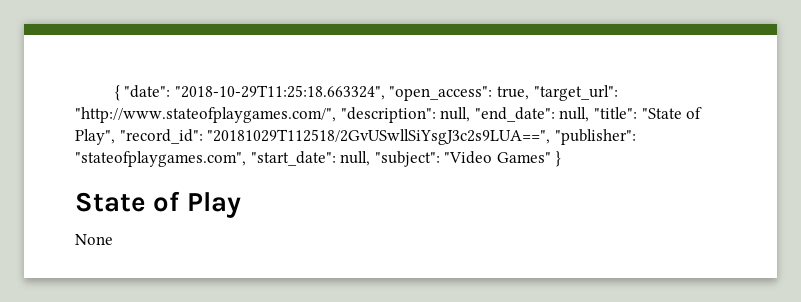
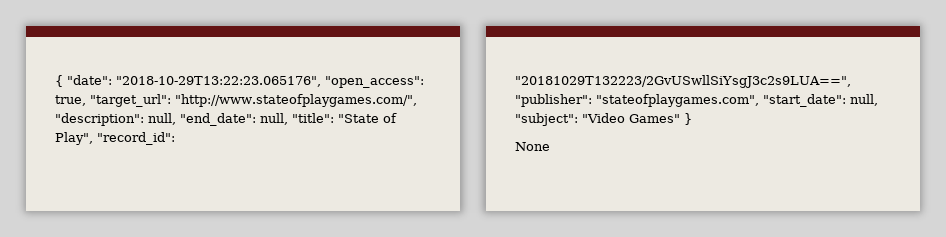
[174,85,385,100] "2018-10-29T11:25:18.663324", -> [116,76,321,87] "2018-10-29T13:22:23.065176",
[207,129,551,145] "20181029T112518/2GvUSwllSiYsgJ3c2s9LUA==", -> [515,75,851,88] "20181029T132223/2GvUSwllSiYsgJ3c2s9LUA==",
[75,191,241,218] // State of Play -> (692, 119) none

